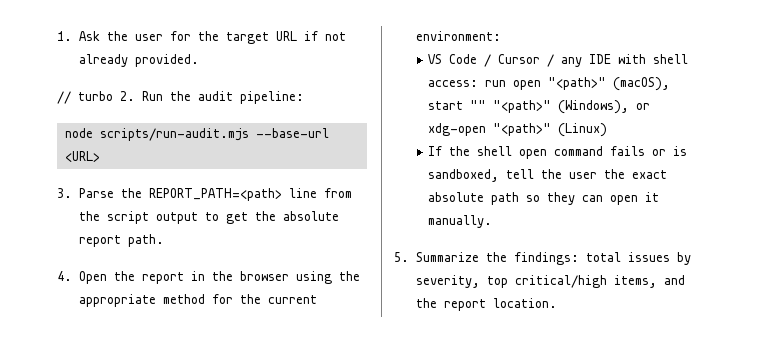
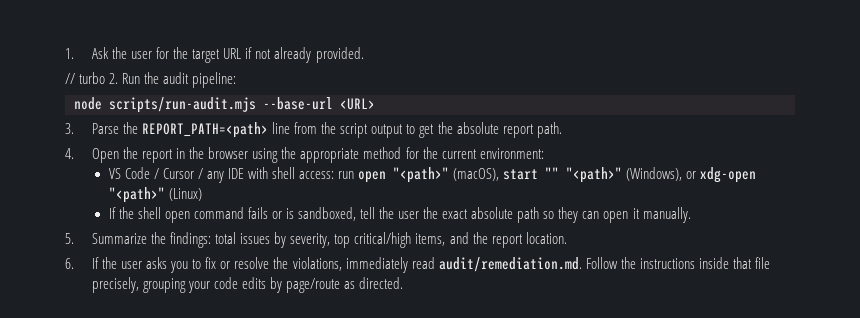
(557, 303) none -> [65,257,770,273] [92,277,404,293] // 6. If the user asks you to fix or resolve the violations, immediately read audit/remediation.md. Follow the instructions inside that file precisely, grouping your code edits by page/route as directed.

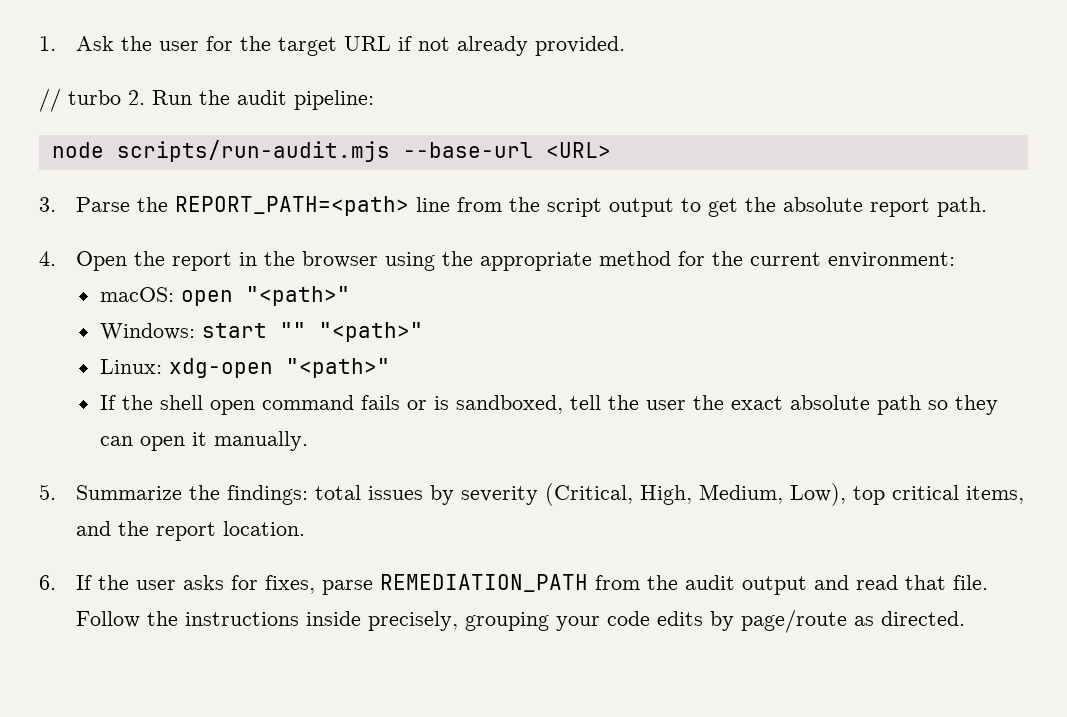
[108,167,355,183] VS Code / Cursor / any IDE with shell access: run -> [99,287,174,302] macOS:
[453,168,500,181] (macOS), -> [99,323,195,340] // Windows:
[626,167,697,181] (Windows), or -> [99,359,162,374] // Linux:
[168,188,202,201] (Linux) -> (390, 368) none
[290,232,412,248] severity, top critical/high -> [461,483,960,506] severity (Critical, High, Medium, Low), top critical
[170,257,582,273] you to fix or resolve the violations, immediately read audit/remediation.md. -> [231,574,989,595] for fixes, parse REMEDIATION_PATH from the audit output and read that file.
[732,257,770,269] that file -> (362, 618) none

